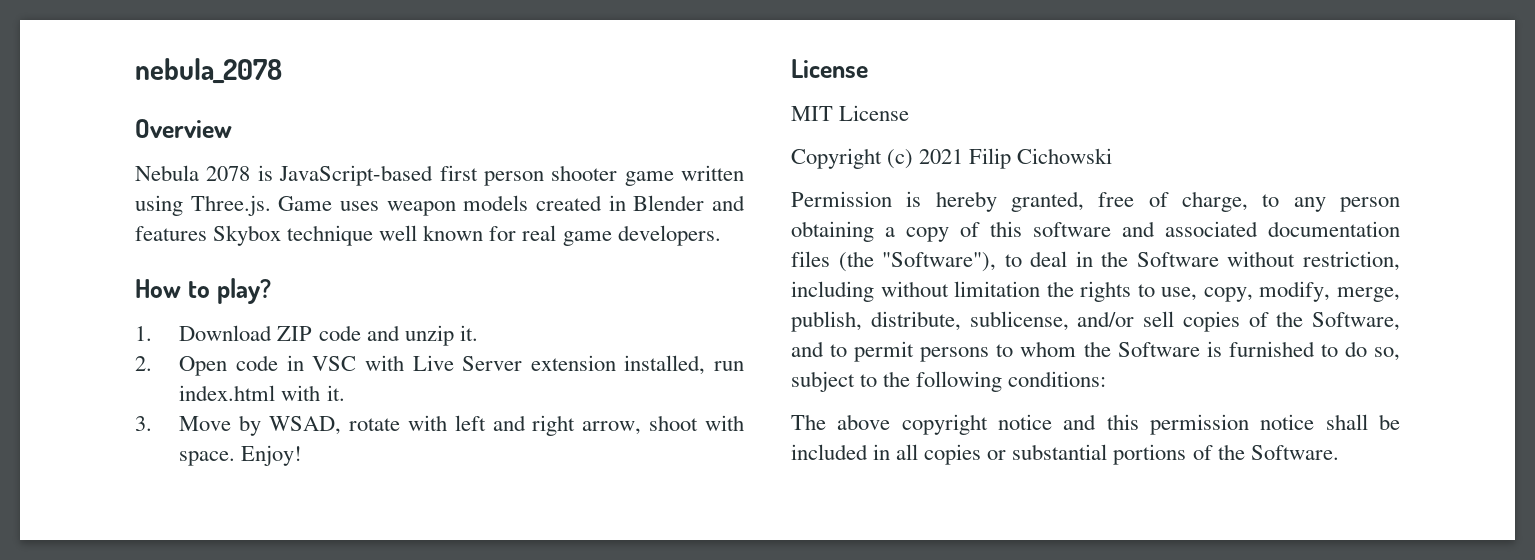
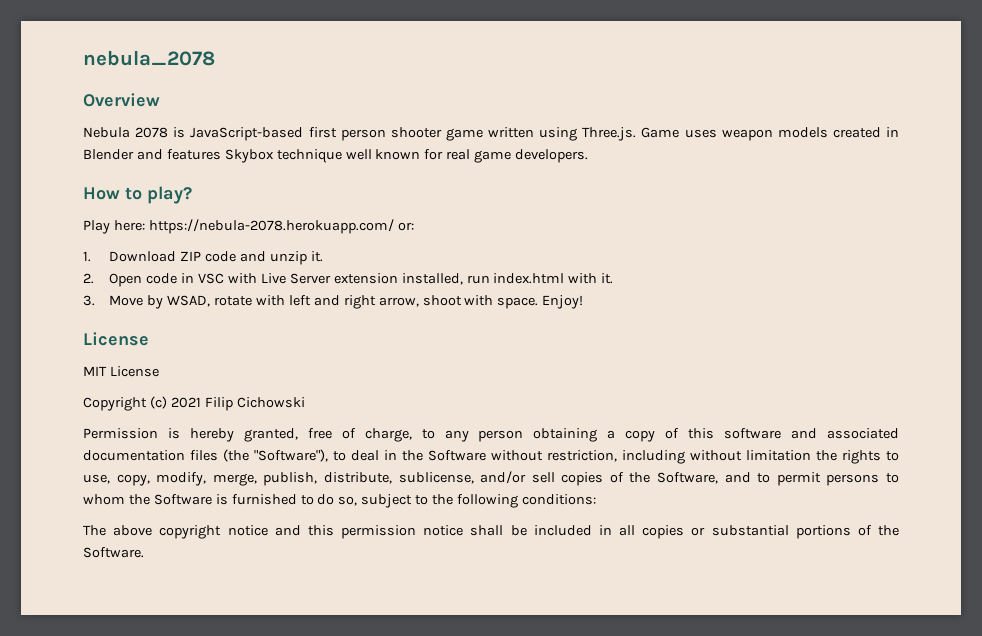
(271, 291) none -> [83,219,414,234] // Play here: https://nebula-2078.herokuapp.com/ or:

